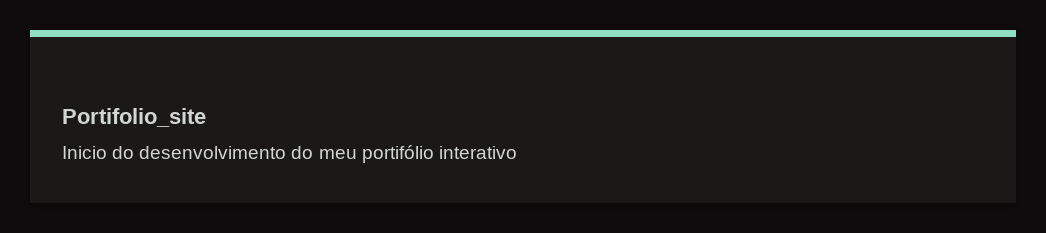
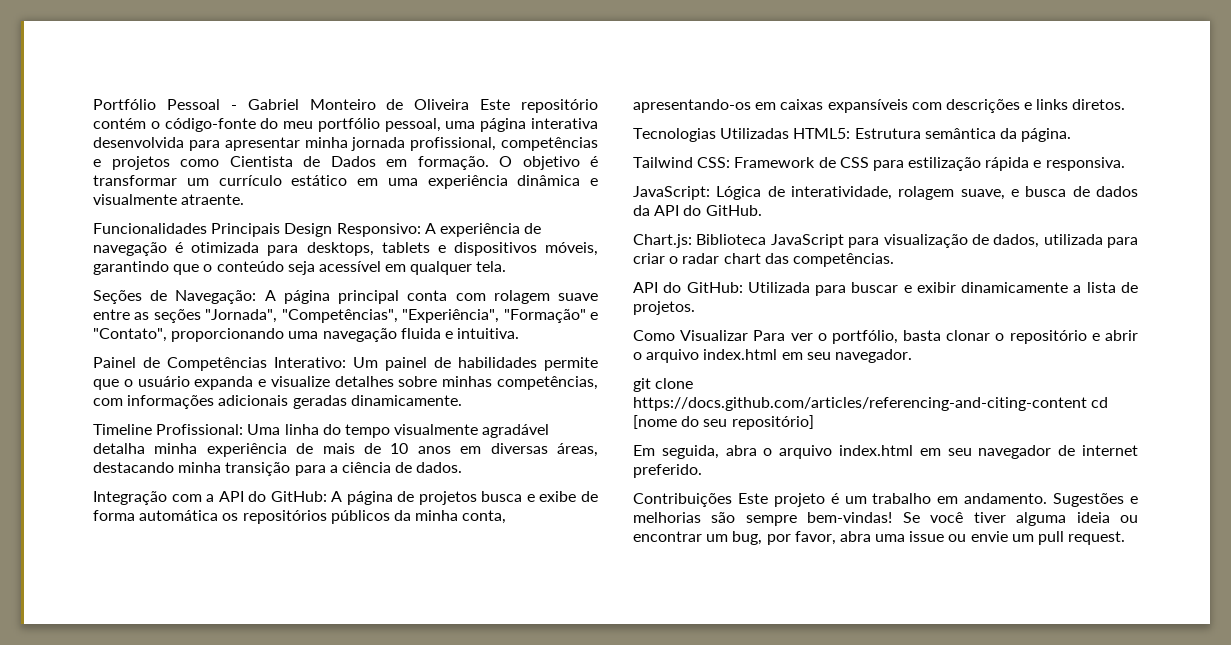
[62,108,206,127] [62,145,517,163] Portifolio_site // Inicio do desenvolvimento do meu portifólio interativo -> [93,99,598,113] [93,118,598,132] [93,137,598,151] [93,156,598,170] [93,175,598,189] [93,194,245,205] [93,223,542,237] [93,242,598,256] [93,261,507,275] [93,290,598,304] [93,309,598,323] [93,328,520,342] [93,357,598,371] [93,376,598,390] [93,395,462,409] [93,424,550,438] [93,443,598,457] [93,462,463,476] [93,491,598,505] [93,510,507,524] [633,99,1126,113] [633,128,1072,142] [633,157,1125,171] [633,186,1138,200] [633,205,762,216] [633,234,1138,248] [633,253,894,267] [633,282,1138,296] [633,301,695,315] [633,330,1138,344] [633,349,912,363] [633,378,694,392] [633,397,1109,411] [633,415,814,430] [633,445,1138,459] [633,464,702,478] [633,493,1138,507] [633,512,1138,526] [633,531,1126,545] Portfólio Pessoal - Gabriel Monteiro de Oliveira Este repositório contém o código-fonte do meu portfólio pessoal, uma página interativa desenvolvida para apresentar minha jornada profissional, competências e projetos como Cientista de Dados em formação. O objetivo é transformar um currículo estático em uma experiência dinâmica e visualmente atraente. // Funcionalidades Principais Design Responsivo: A experiência de navegação é otimizada para desktops, tablets e dispositivos móveis, garantindo que o conteúdo seja acessível em qualquer tela. // Seções de Navegação: A página principal conta com rolagem suave entre as seções "Jornada", "Competências", "Experiência", "Formação" e "Contato", proporcionando uma navegação fluida e intuitiva. // Painel de Competências Interativo: Um painel de habilidades permite que o usuário expanda e visualize detalhes sobre minhas competências, com informações adicionais geradas dinamicamente. // Timeline Profissional: Uma linha do tempo visualmente agradável detalha minha experiência de mais de 10 anos em diversas áreas, destacando minha transição para a ciência de dados. // Integração com a API do GitHub: A página de projetos busca e exibe de forma automática os repositórios públicos da minha conta, apresentando-os em caixas expansíveis com descrições e links diretos. // Tecnologias Utilizadas HTML5: Estrutura semântica da página. // Tailwind CSS: Framework de CSS para estilização rápida e responsiva. // JavaScript: Lógica de interatividade, rolagem suave, e busca de dados da API do GitHub. // Chart.js: Biblioteca JavaScript para visualização de dados, utilizada para criar o radar chart das competências. // API do GitHub: Utilizada para buscar e exibir dinamicamente a lista de projetos. // Como Visualizar Para ver o portfólio, basta clonar o repositório e abrir o arquivo index.html em seu navegador. // git clone https://docs.github.com/articles/referencing-and-citing-content cd [nome do seu repositório] // Em seguida, abra o arquivo index.html em seu navegador de internet preferido. // Contribuições Este projeto é um trabalho em andamento. Sugestões e melhorias são sempre bem-vindas! Se você tiver alguma ideia ou encontrar um bug, por favor, abra uma issue ou envie um pull request.

